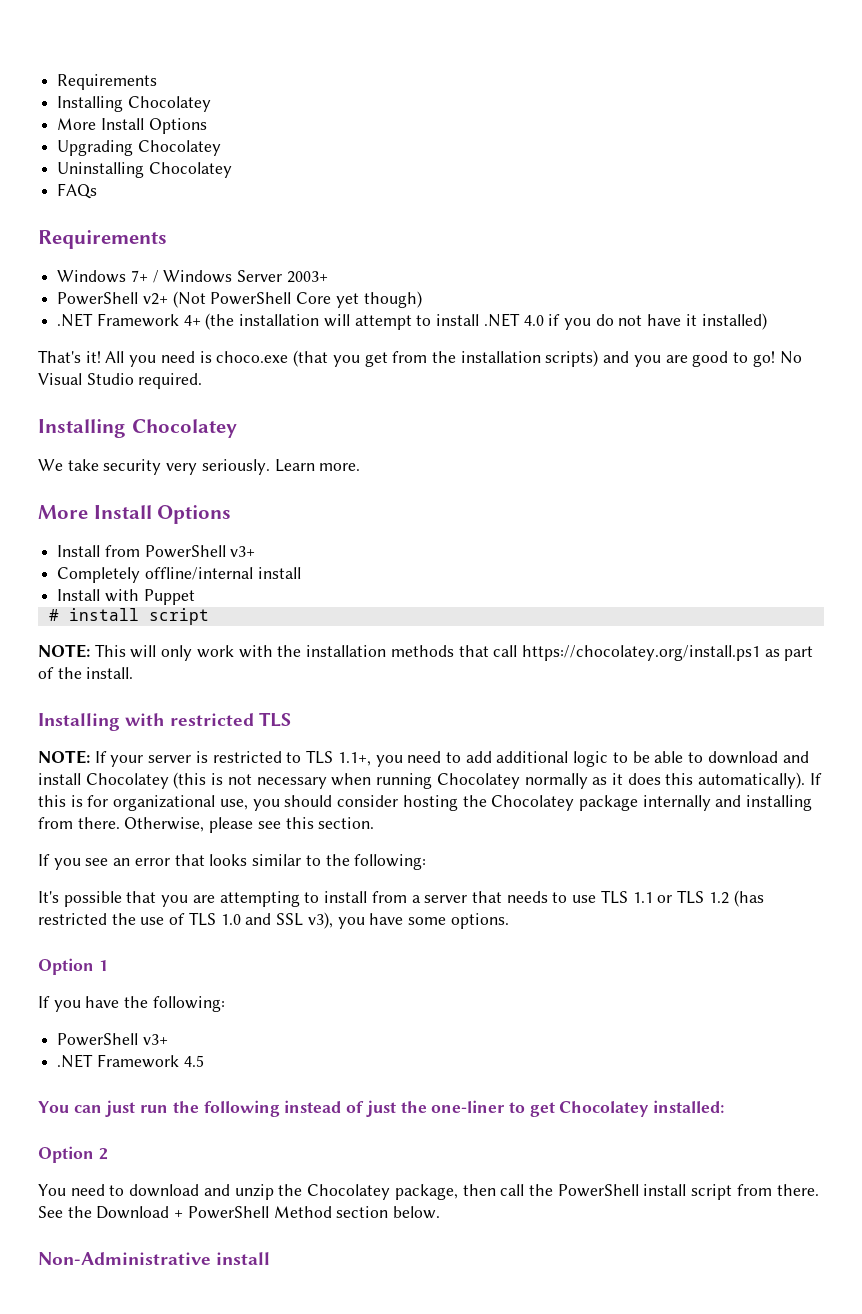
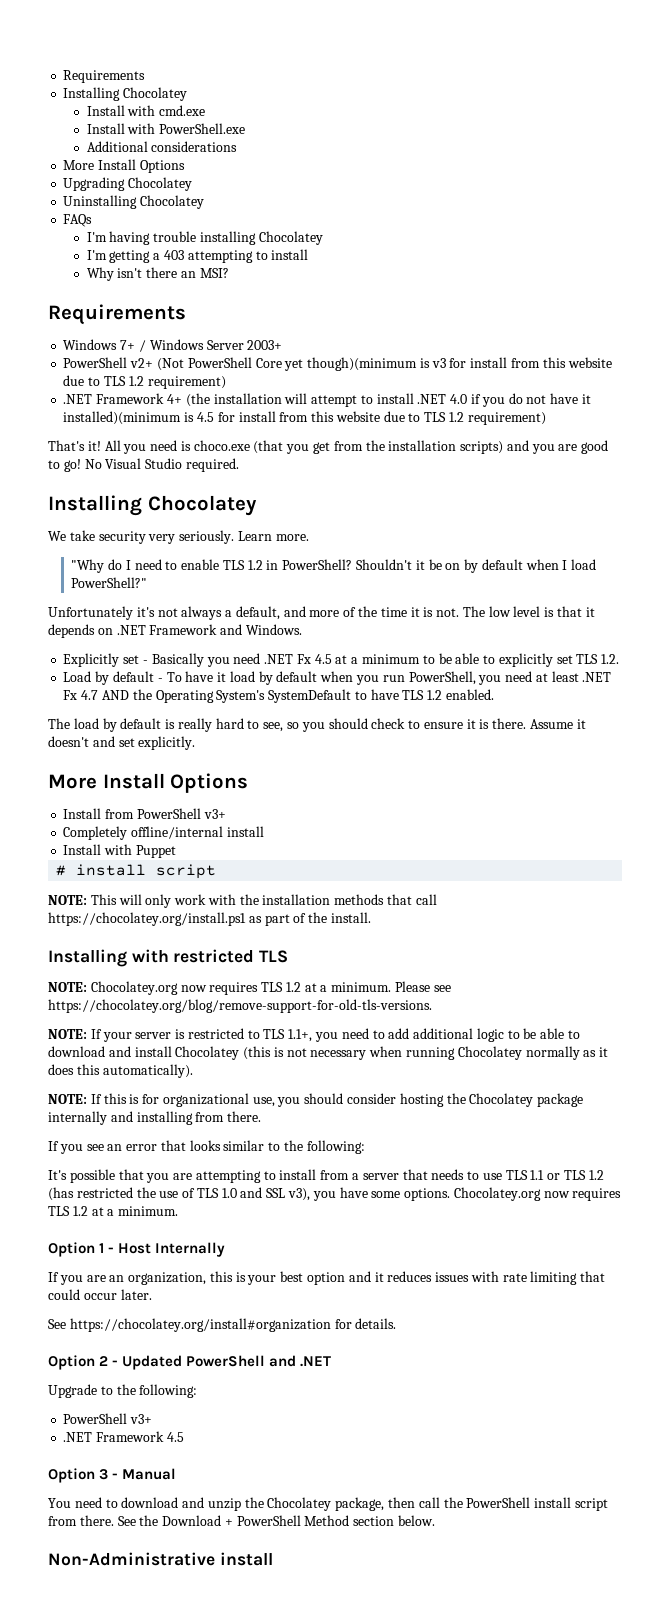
(211, 104) none -> [86,105,206,116] [86,123,246,134] [86,141,238,152] // Install with cmd.exe // Install with PowerShell.exe // Additional considerations
(98, 191) none -> [86,231,323,245] [86,249,309,263] [86,267,229,281] // I'm having trouble installing Chocolatey // I'm getting a 403 attempting to install // Why isn't there an MSI?
[363,291,422,308] though) -> [307,357,612,371] [63,375,226,389] though)(minimum is v3 for install from this website due to TLS 1.2 requirement)
[701,313,767,330] installed) -> [63,411,546,425] installed)(minimum is 4.5 for install from this website due to TLS 1.2 requirement)
(361, 467) none -> [71,559,597,573] [71,577,148,588] [48,606,595,620] [48,624,302,638] [63,653,620,667] [63,671,612,685] [63,689,494,703] [48,718,586,732] [48,736,196,750] // "Why do I need to enable TLS 1.2 in PowerShell? Shouldn't it be on by default when I load PowerShell?" // Unfortunately it's not always a default, and more of the time it is not. The low level is that it depends on .NET Framework and Windows. // Explicitly set - Basically you need .NET Fx 4.5 at a minimum to be able to explicitly set TLS 1.2. // Load by default - To have it load by default when you run PowerShell, you need at least .NET Fx 4.7 AND the Operating System's SystemDefault to have TLS 1.2 enabled. // The load by default is really hard to see, so you should check to ensure it is there. Assume it doesn't and set explicitly.
(292, 719) none -> [48,981,451,995] [48,999,432,1013] // NOTE: Chocolatey.org now requires TLS 1.2 at a minimum. Please see https://chocolatey.org/blog/remove-support-for-old-tls-versions.
(806, 780) none -> [48,1094,87,1104] // NOTE:
[124,817,375,833] Otherwise, please see this section. -> (262, 1116) none
(509, 921) none -> [453,1187,622,1201] [48,1206,179,1216] Chocolatey.org now requires TLS 1.2 at a minimum.
[38,996,120,1012] // If you have -> [108,1242,226,1257] [48,1271,606,1285] [48,1289,152,1300] [48,1318,397,1332] [48,1355,332,1370] [48,1384,113,1398] - Host Internally // If you are an organization, this is your best option and it reduces issues with rate limiting that could occur later. // See https://chocolatey.org/install#organization for details. // Option 2 - Updated PowerShell and .NET // Upgrade to
[38,1100,725,1117] [38,1146,108,1163] You can just run the following instead of just the one-liner to get Chocolatey installed: // Option 2 -> [48,1468,177,1483] Option 3 - Manual

